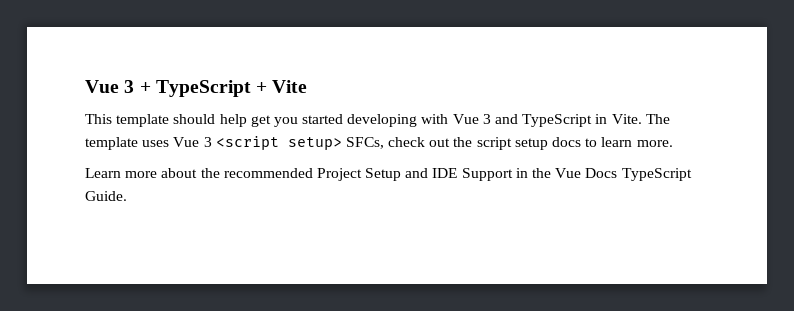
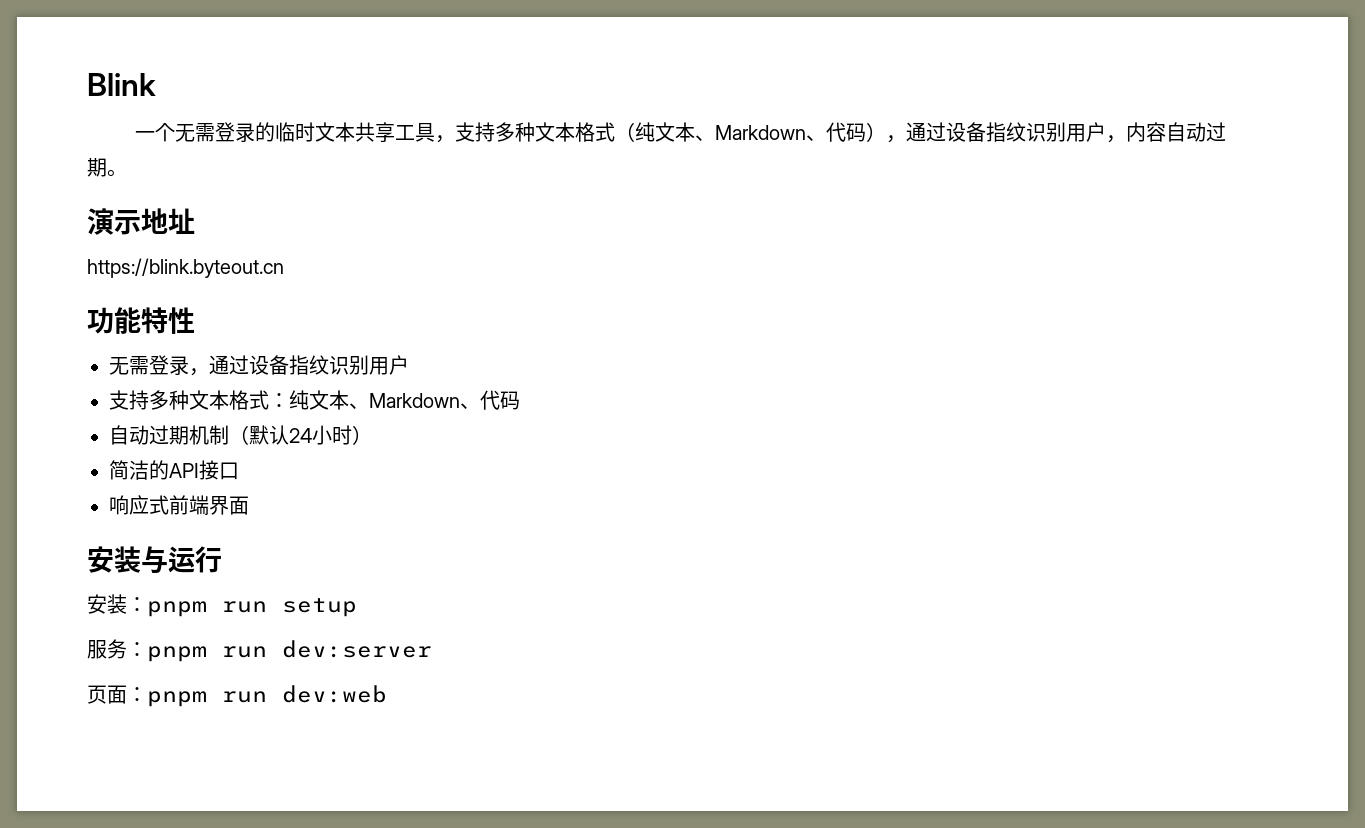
[85,80,308,97] [85,114,670,127] [85,136,673,150] [85,168,692,181] [85,191,127,201] Vue 3 + TypeScript + Vite // This template should help get you started developing with Vue 3 and TypeScript in Vite. The template uses Vue 3 <script setup> SFCs, check out the script setup docs to learn more. // Learn more about the recommended Project Setup and IDE Support in the Vue Docs TypeScript Guide. -> [87,73,156,96] [135,122,1227,143] [87,158,127,177] [87,208,195,235] [87,258,284,278] [87,307,195,334] [109,355,409,376] [109,390,520,410] [109,425,372,445] [109,460,239,480] [109,495,249,515] [87,546,222,574] [87,594,357,617] [87,639,432,662] [87,685,387,707] Blink // 一个无需登录的临时文本共享工具，支持多种文本格式（纯文本、Markdown、代码），通过设备指纹识别用户，内容自动过期。 // 演示地址 // https://blink.byteout.cn // 功能特性 // 无需登录，通过设备指纹识别用户 // 支持多种文本格式：纯文本、Markdown、代码 // 自动过期机制（默认24小时） // 简洁的API接口 // 响应式前端界面 // 安装与运行 // 安装：pnpm run setup // 服务：pnpm run dev:server // 页面：pnpm run dev:web

